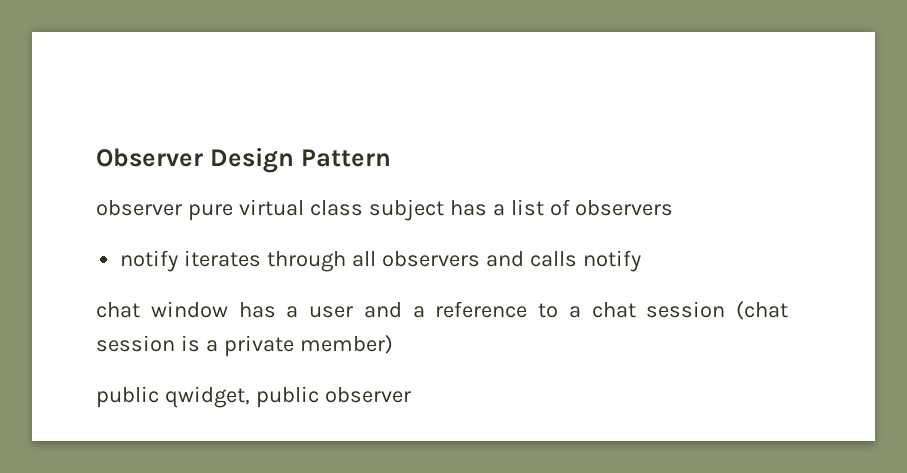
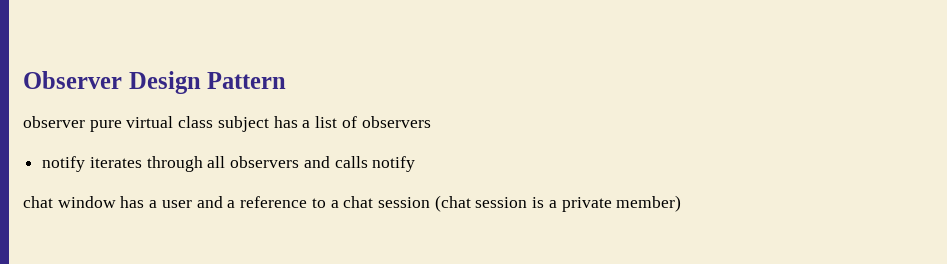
[96,386,411,408] // public qwidget, public observer -> (682, 203) none

